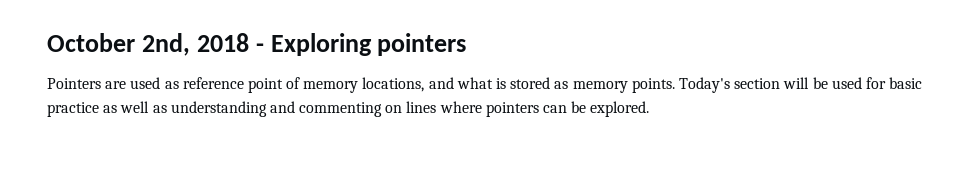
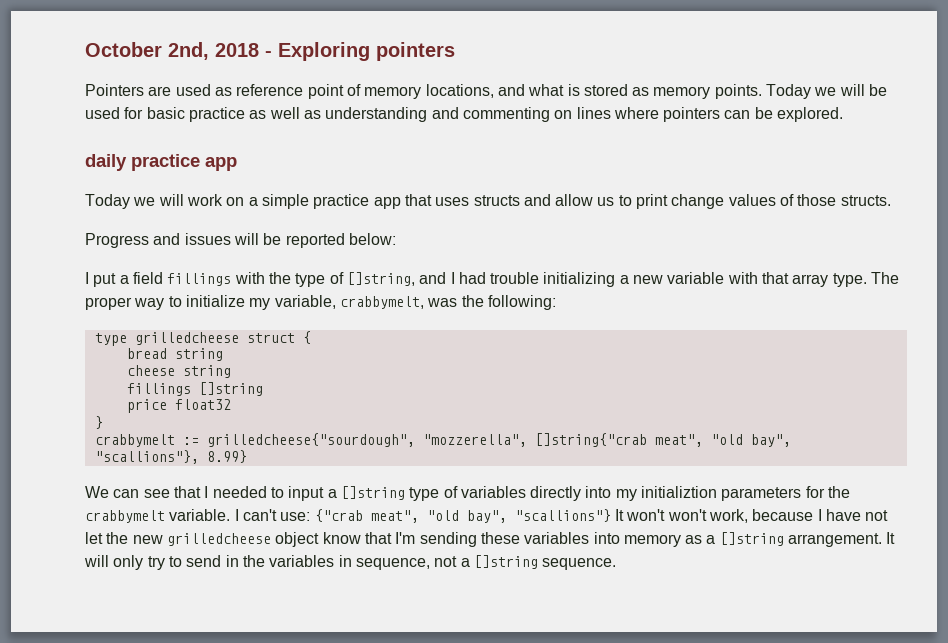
[678,77,781,93] Today's section -> [766,84,837,99] Today we
(650, 109) none -> [85,154,237,171] [85,194,891,209] [85,233,396,248] [85,272,900,287] [85,295,556,310] [94,331,311,346] [126,348,223,361] [126,365,231,378] [126,382,263,396] [126,399,231,413] [94,416,103,429] [94,433,791,447] [94,450,247,464] [85,486,851,501] [85,509,889,523] [85,532,896,547] [84,555,617,570] // daily practice app // Today we will work on a simple practice app that uses structs and allow us to print change values of those structs. // Progress and issues will be reported below: // I put a field fillings with the type of []string, and I had trouble initializing a new variable with that array type. The proper way to initialize my variable, crabbymelt, was the following: // type grilledcheese struct { // bread string // cheese string // fillings []string // price float32 // } // crabbymelt := grilledcheese{"sourdough", "mozzerella", []string{"crab meat", "old bay", "scallions"}, 8.99} // We can see that I needed to input a []string type of variables directly into my initializtion parameters for the crabbymelt variable. I can't use: {"crab meat", "old bay", "scallions"} It won't won't work, because I have not let the new grilledcheese object know that I'm sending these variables into memory as a []string arrangement. It will only try to send in the variables in sequence, not a []string sequence.

